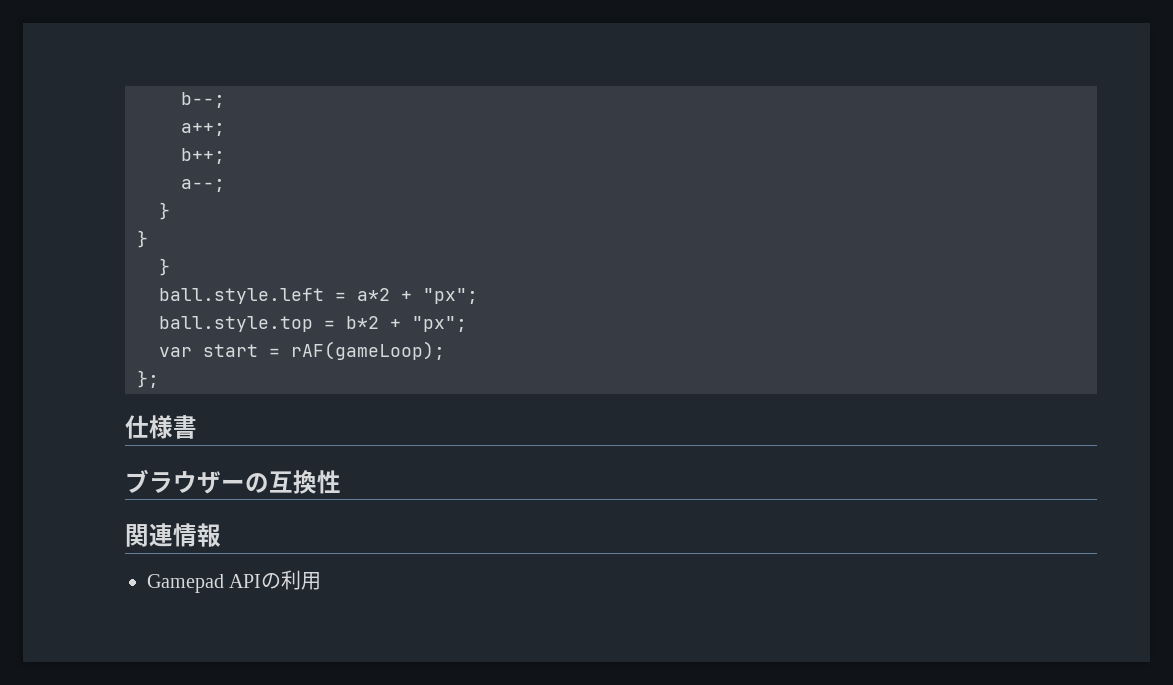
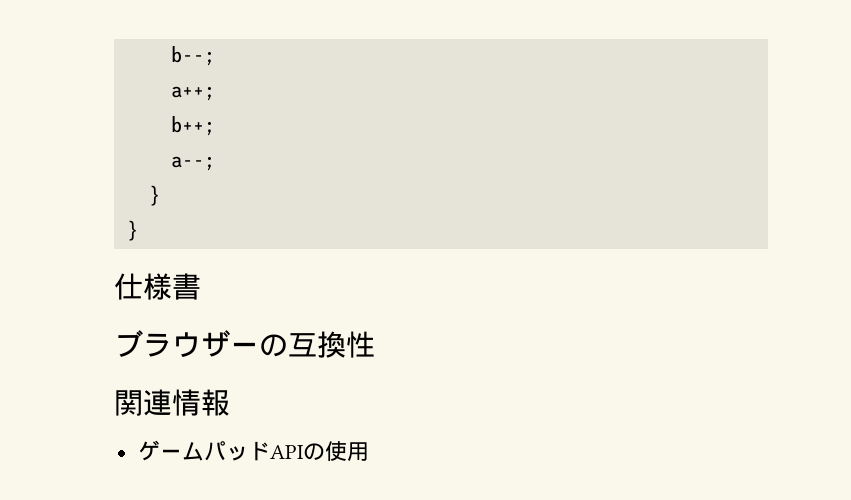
[159,258,170,276] [159,288,478,304] [159,316,467,332] [159,341,445,360] [137,370,159,388] // } // ball.style.left = a*2 + "px"; // ball.style.top = b*2 + "px"; // var start = rAF(gameLoop); // }; -> (138, 230) none
[147,570,302,593] Gamepad APIの利 -> [137,440,347,461] ゲームパッドAPIの使

